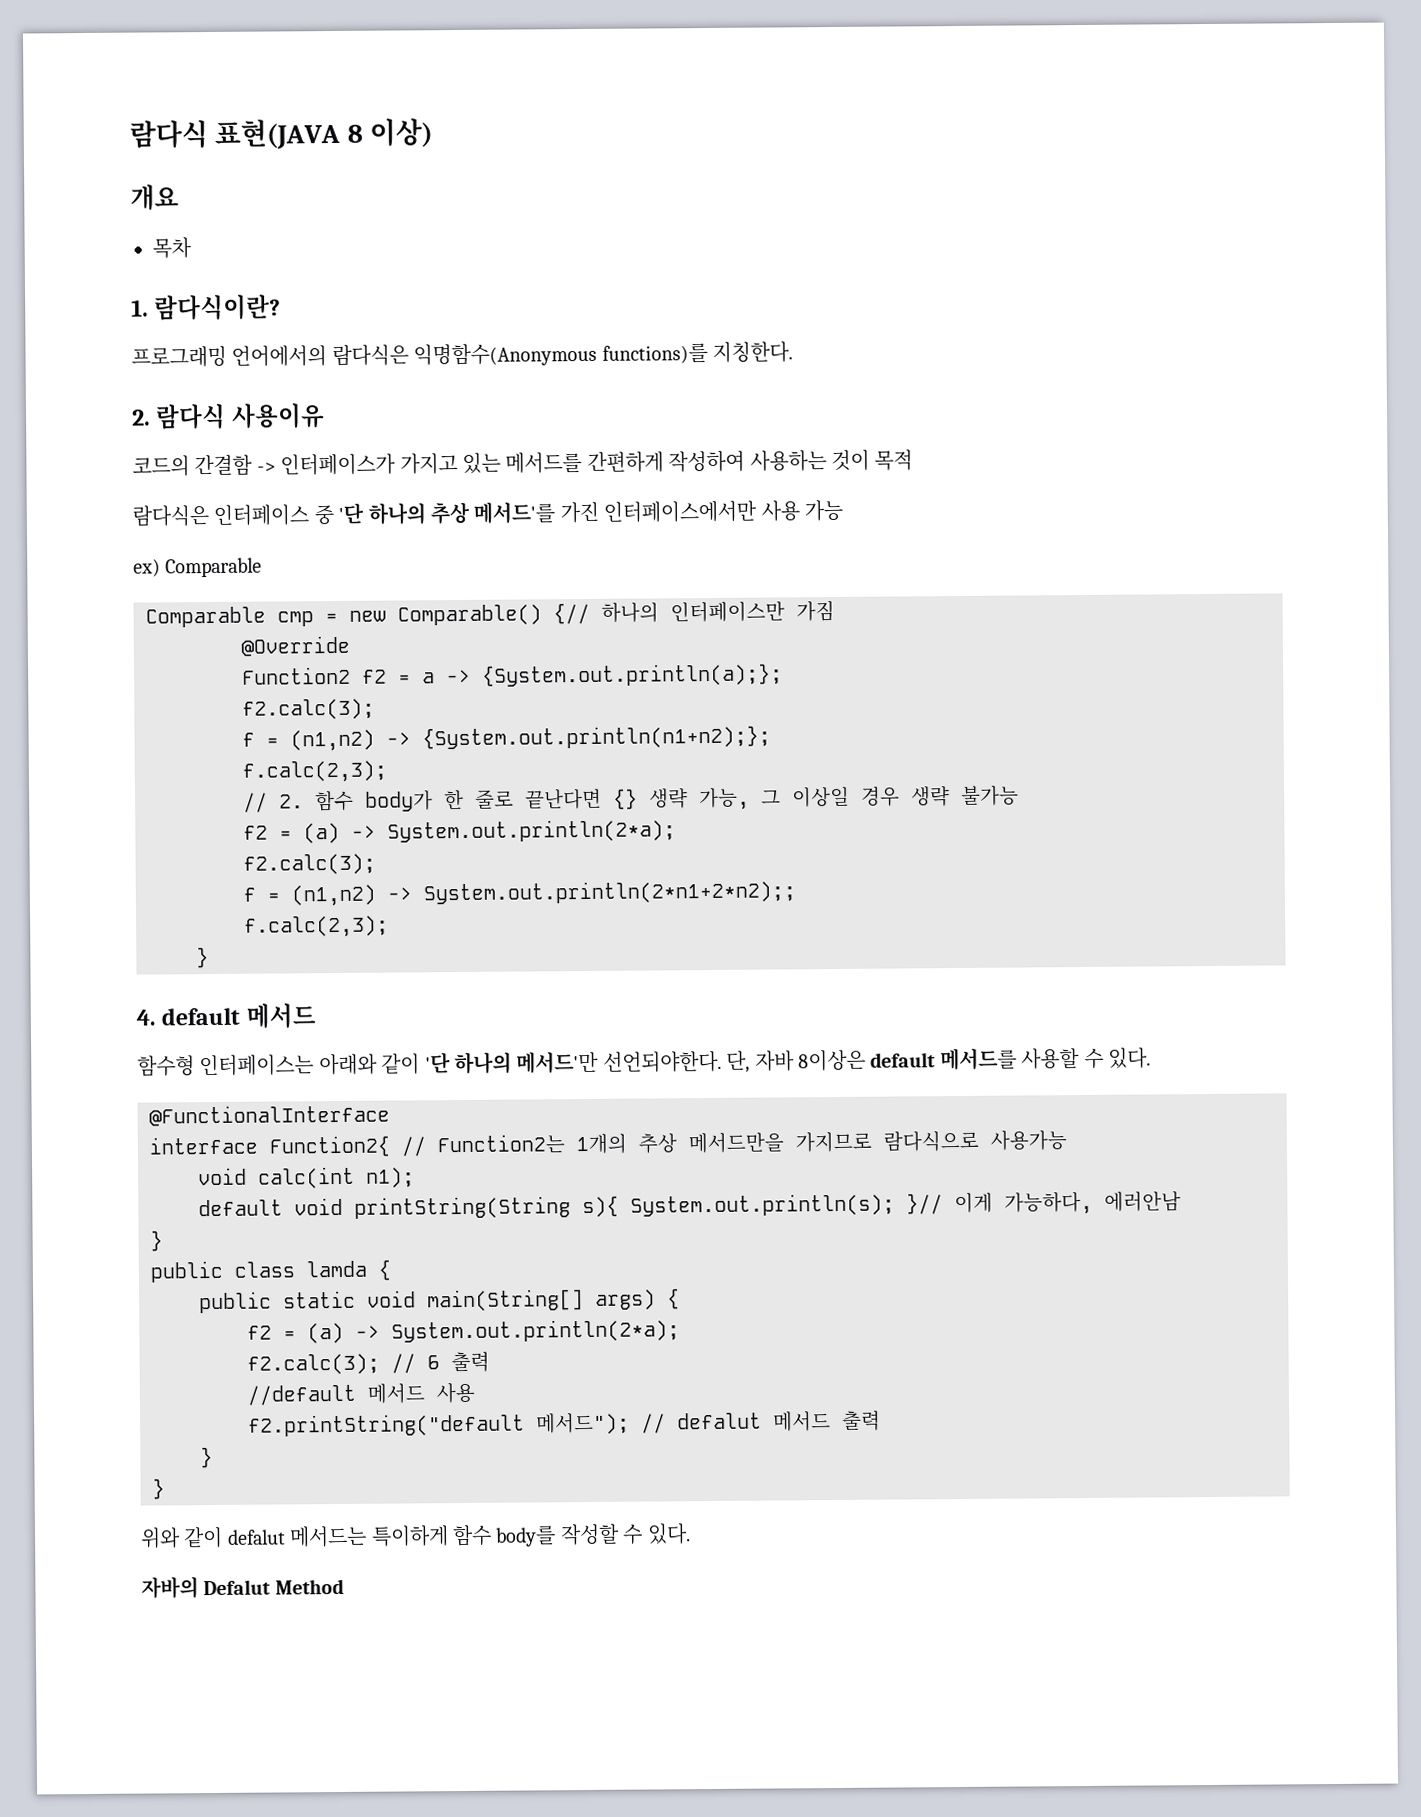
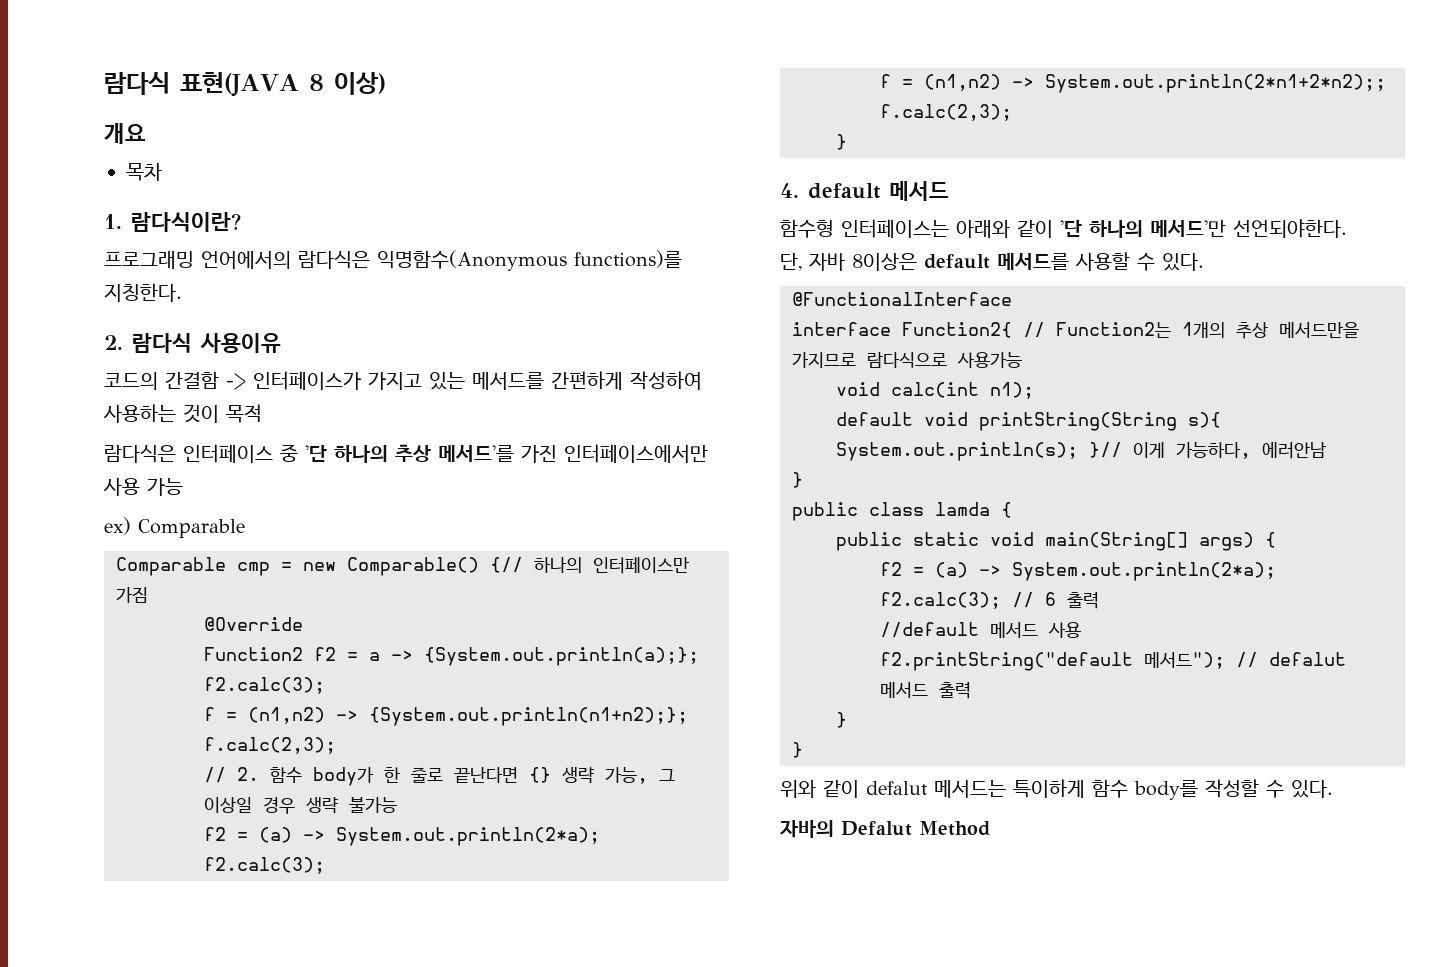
(722, 1061) none -> (1347, 228) //

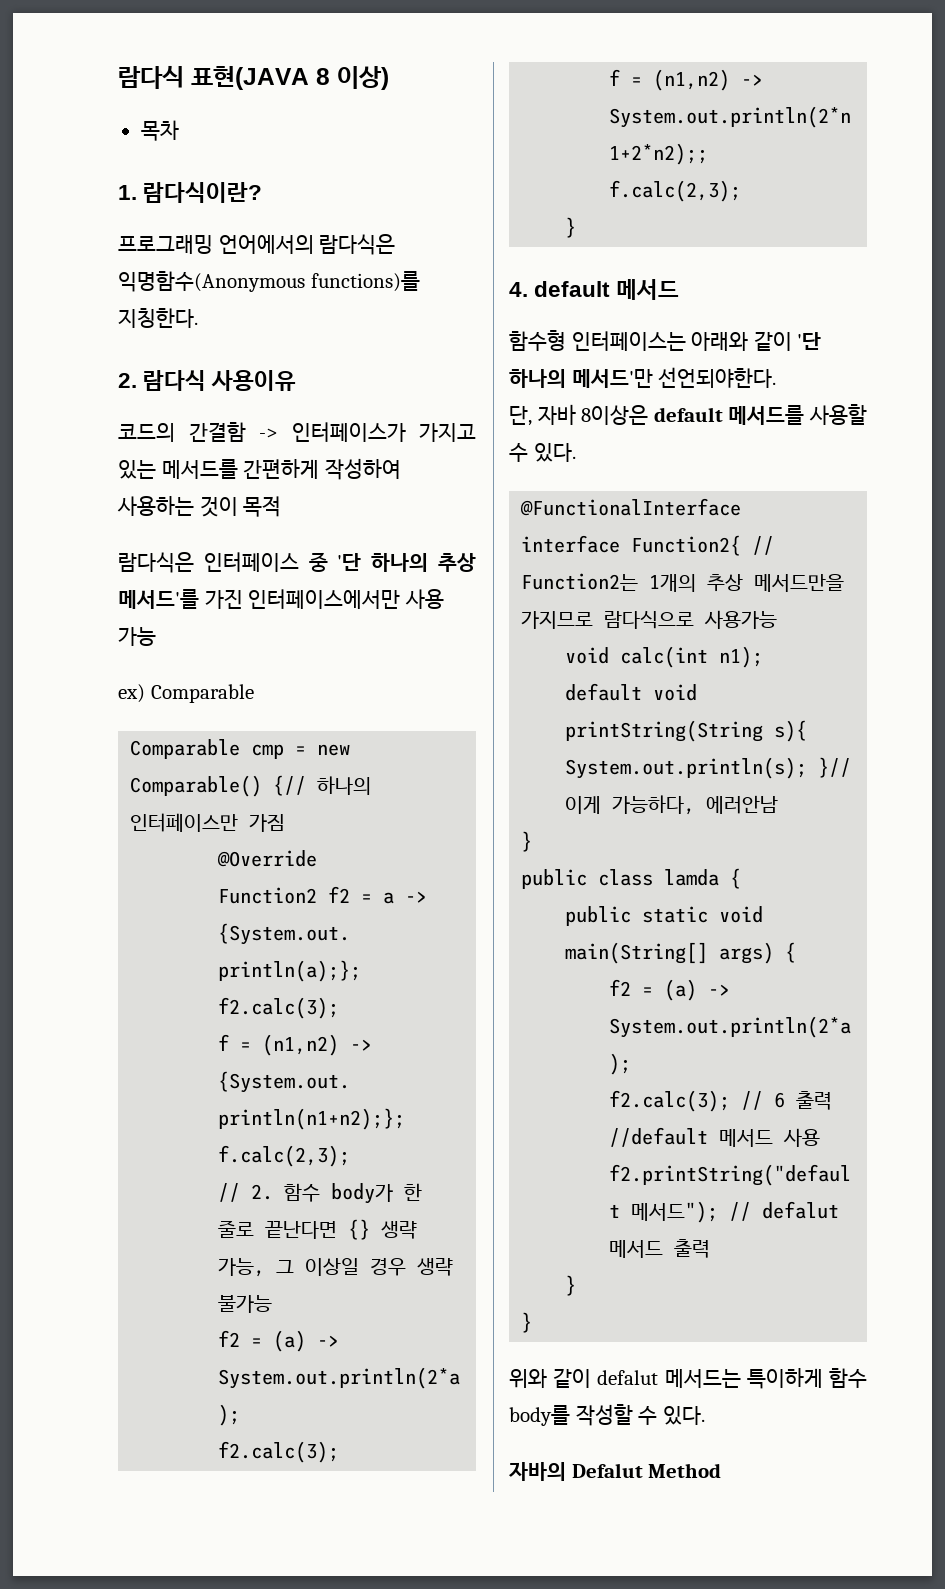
[104,123,146,144] // 개요 -> (389, 78) none

